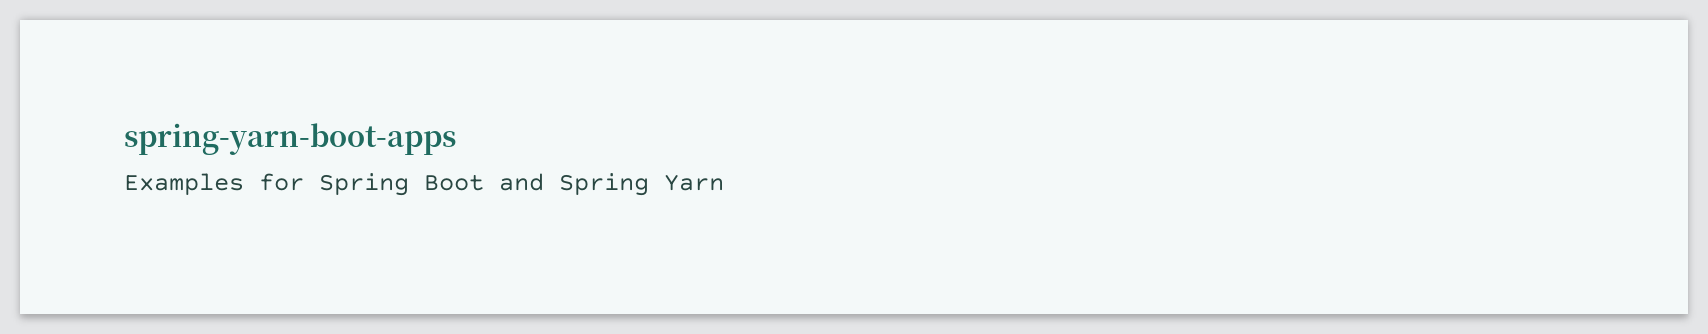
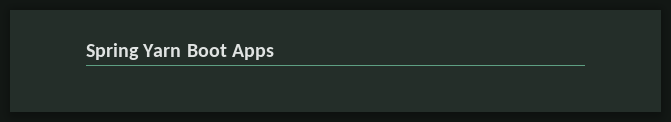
[124,123,456,155] [124,173,724,196] spring-yarn-boot-apps // Examples for Spring Boot and Spring Yarn -> [86,43,274,60] Spring Yarn Boot Apps

